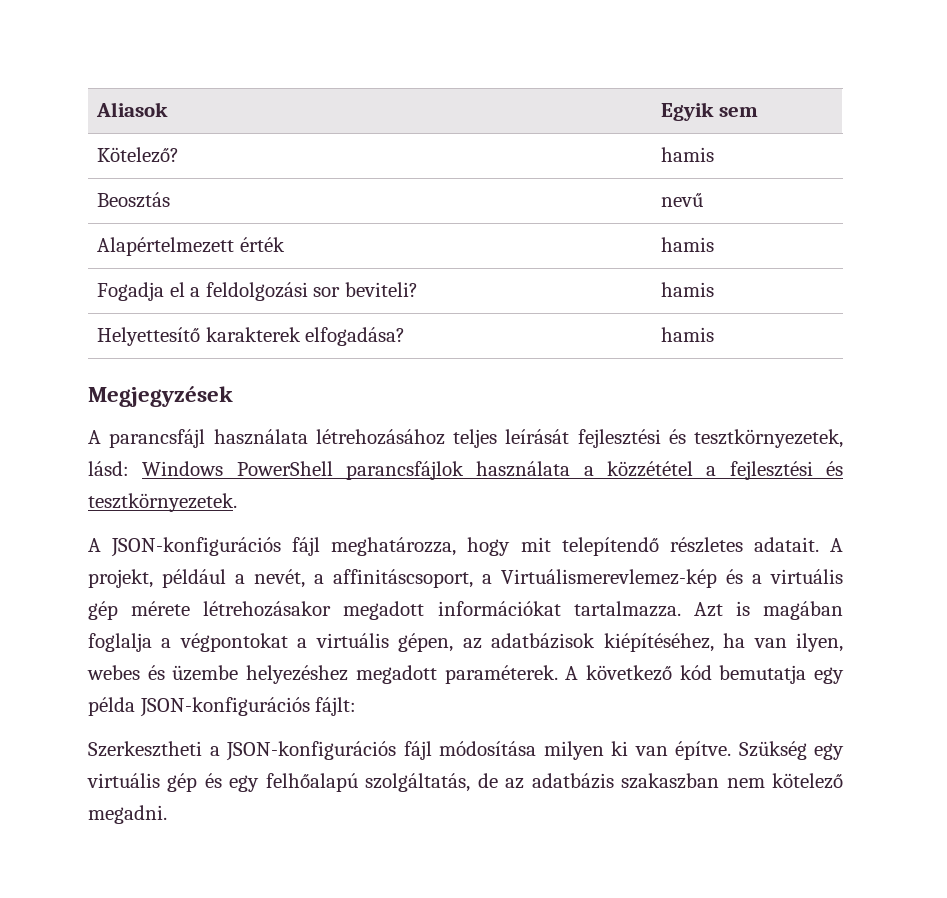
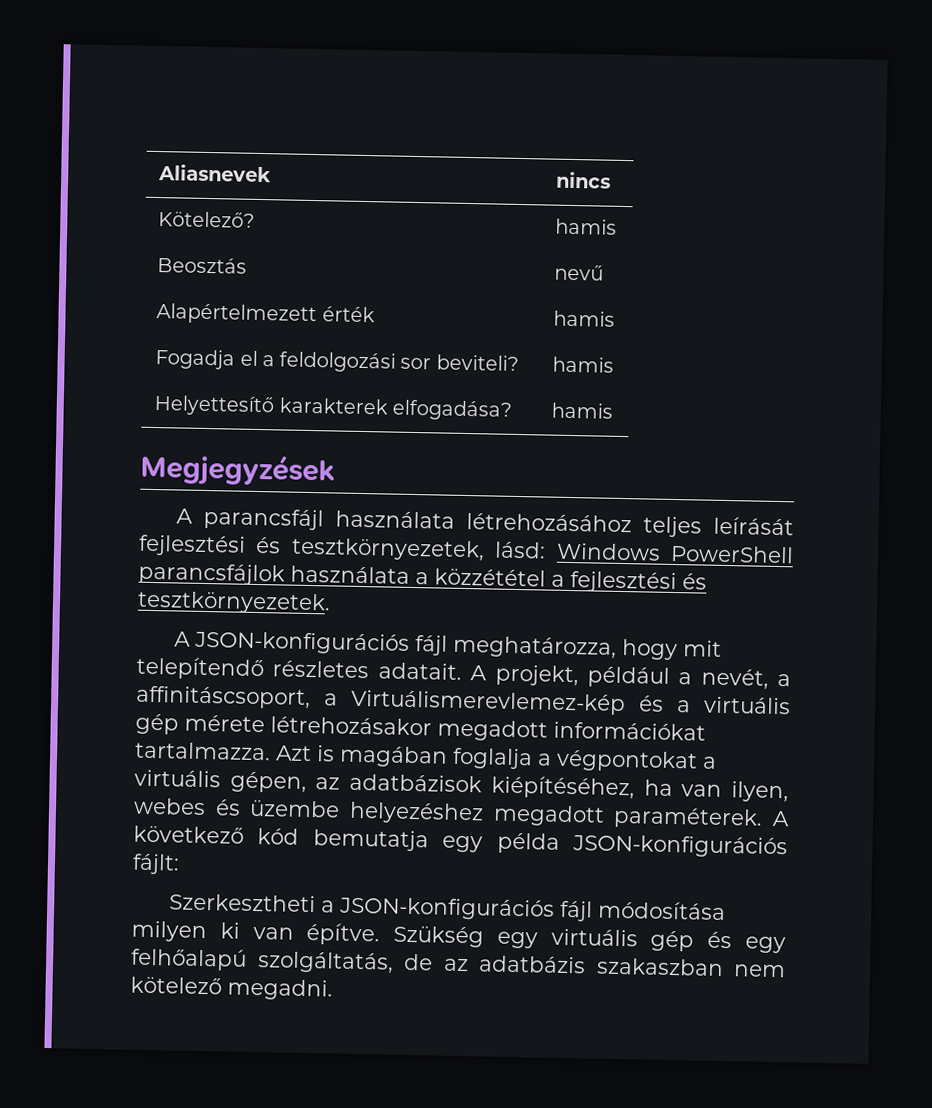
[96,102,169,117] [661,102,758,121] Aliasok | Egyik sem -> [158,164,272,183] [556,171,612,189] Aliasnevek | nincs

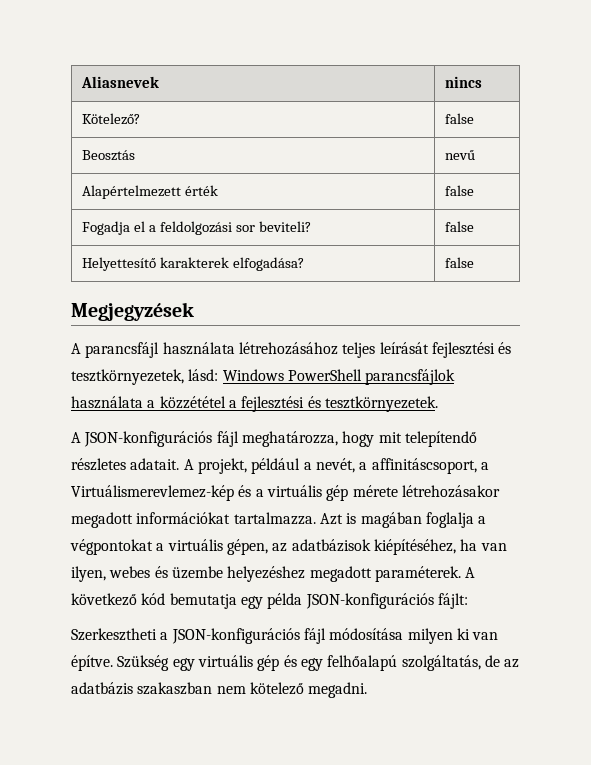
[555,218,618,235] hamis -> [445,113,475,124] false
[553,310,616,327] hamis -> [445,185,475,196] false
[552,356,615,373] hamis -> [445,221,475,232] false
[551,402,614,419] hamis -> [445,257,475,268] false

